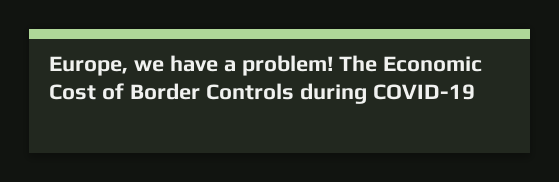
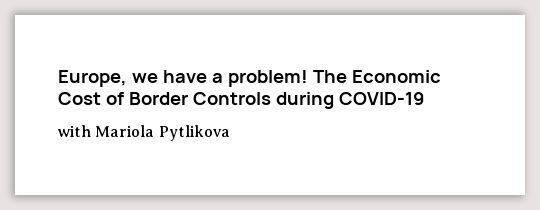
(475, 92) none -> [58,125,230,141] // with Mariola Pytlikova

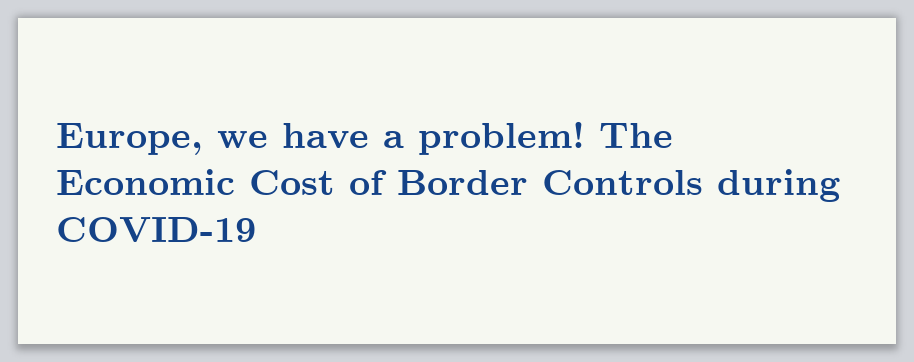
[58,125,230,141] // with Mariola Pytlikova -> (256, 229) none

